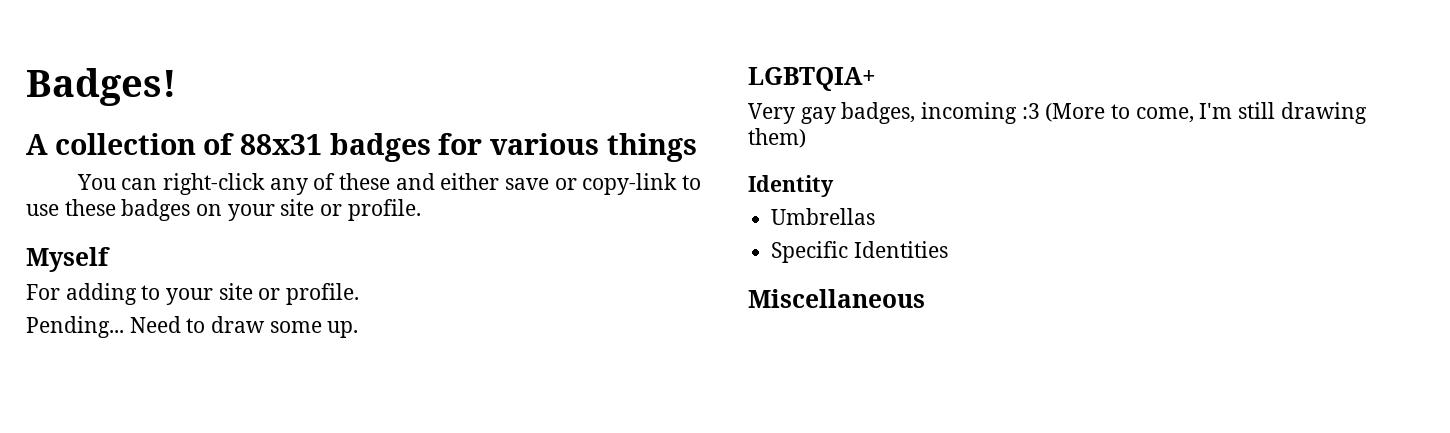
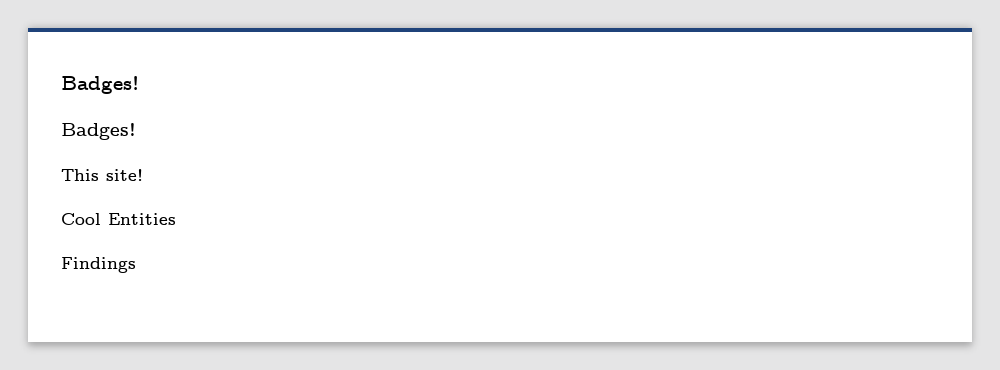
[26,68,177,106] [26,133,697,162] [76,173,702,195] [26,199,421,221] [26,247,110,272] [26,283,360,305] [26,316,359,338] [748,67,876,91] [748,102,1367,124] [748,128,806,148] [748,175,834,197] [771,208,876,225] [771,241,948,263] [748,289,925,308] Badges! // A collection of 88x31 badges for various things // You can right-click any of these and either save or copy-link to use these badges on your site or profile. // Myself // For adding to your site or profile. // Pending... Need to draw some up. // LGBTQIA+ // Very gay badges, incoming :3 (More to come, I'm still drawing them) // Identity // Umbrellas // Specific Identities // Miscellaneous -> [61,76,139,94] [61,123,136,140] [61,169,143,181] [61,213,176,225] [61,257,136,273] Badges! // Badges! // This site! // Cool Entities // Findings

